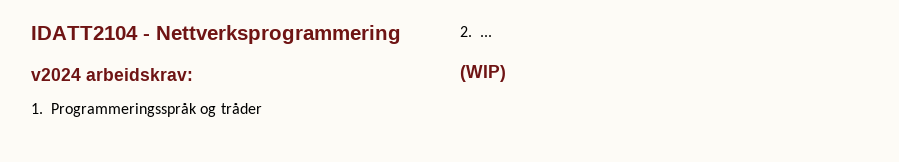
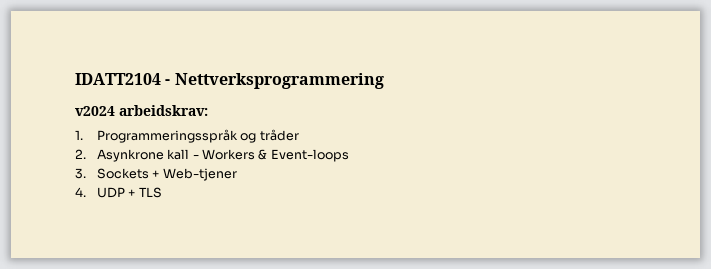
[480,35,492,37] [460,65,506,82] ... // (WIP) -> [96,149,349,162] [75,168,237,181] [75,187,162,198] Asynkrone kall - Workers & Event-loops // 3. Sockets + Web-tjener // 4. UDP + TLS

